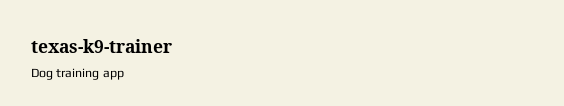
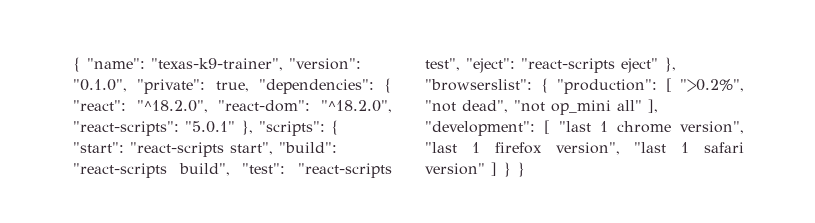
[31,39,172,53] [31,68,124,80] texas-k9-trainer // Dog training app -> [73,57,361,72] [73,78,392,94] [73,100,392,113] [73,120,339,136] [73,142,337,157] [73,163,392,178] [425,57,676,73] [425,78,744,94] [425,99,658,115] [425,120,744,136] [425,142,744,155] [425,162,525,177] { "name": "texas-k9-trainer", "version": "0.1.0", "private": true, "dependencies": { "react": "^18.2.0", "react-dom": "^18.2.0", "react-scripts": "5.0.1" }, "scripts": { "start": "react-scripts start", "build": "react-scripts build", "test": "react-scripts test", "eject": "react-scripts eject" }, "browserslist": { "production": [ ">0.2%", "not dead", "not op_mini all" ], "development": [ "last 1 chrome version", "last 1 firefox version", "last 1 safari version" ] } }

